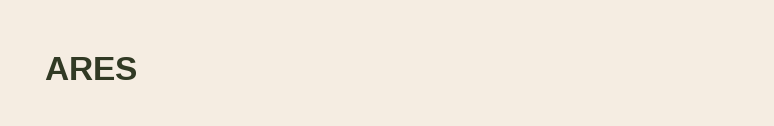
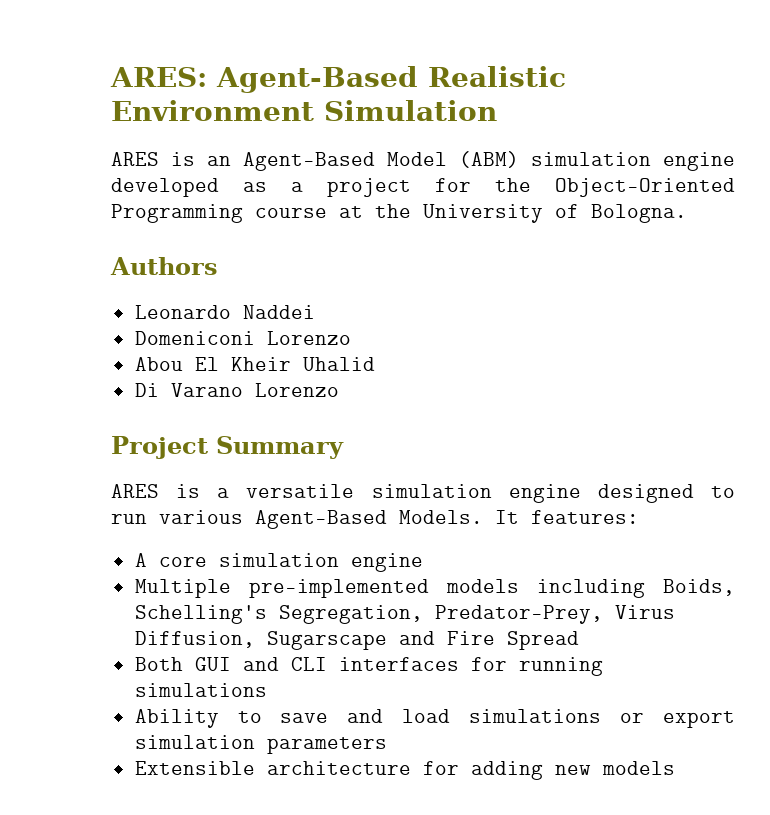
[45,57,137,80] ARES -> [110,66,566,93] [111,100,497,121] [111,151,735,171] [111,178,735,197] [111,204,687,223] [110,257,218,275] [134,305,315,319] [134,331,351,345] [134,357,375,371] [134,383,339,397] [111,436,344,459] [111,484,735,503] [111,510,639,529] [134,553,423,572] [134,579,735,598] [134,605,675,624] [134,631,579,650] [134,657,603,676] [134,683,267,697] [134,709,735,728] [134,735,387,754] [134,761,675,780] ARES: Agent-Based Realistic Environment Simulation // ARES is an Agent-Based Model (ABM) simulation engine developed as a project for the Object-Oriented Programming course at the University of Bologna. // Authors // Leonardo Naddei // Domeniconi Lorenzo // Abou El Kheir Uhalid // Di Varano Lorenzo // Project Summary // ARES is a versatile simulation engine designed to run various Agent-Based Models. It features: // A core simulation engine // Multiple pre-implemented models including Boids, Schelling's Segregation, Predator-Prey, Virus Diffusion, Sugarscape and Fire Spread // Both GUI and CLI interfaces for running simulations // Ability to save and load simulations or export simulation parameters // Extensible architecture for adding new models

